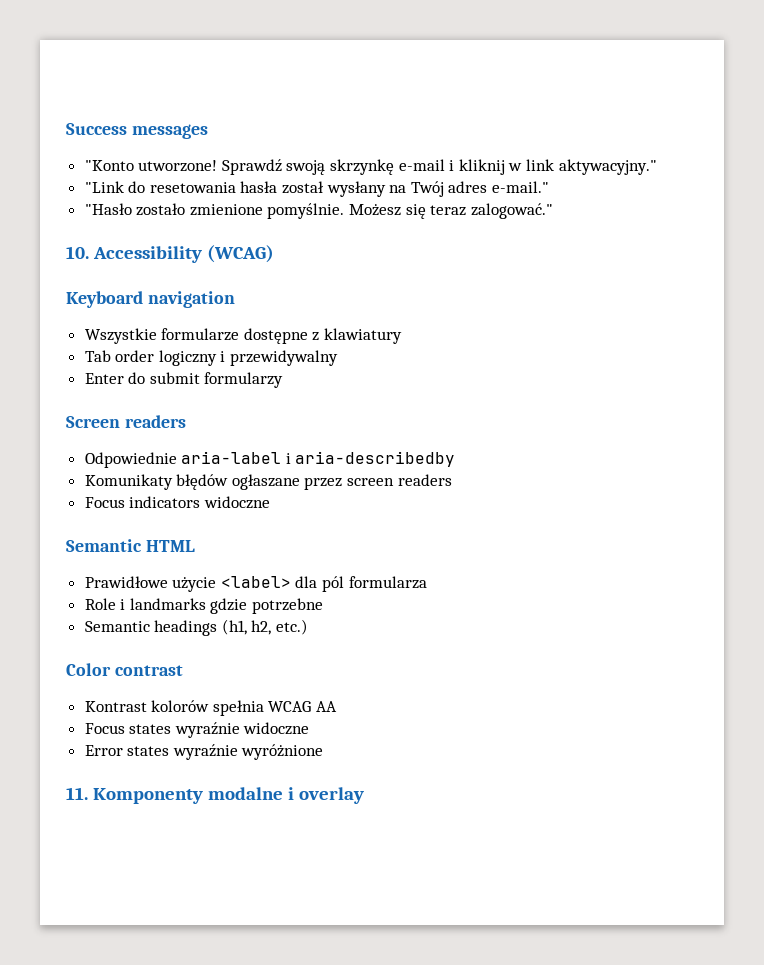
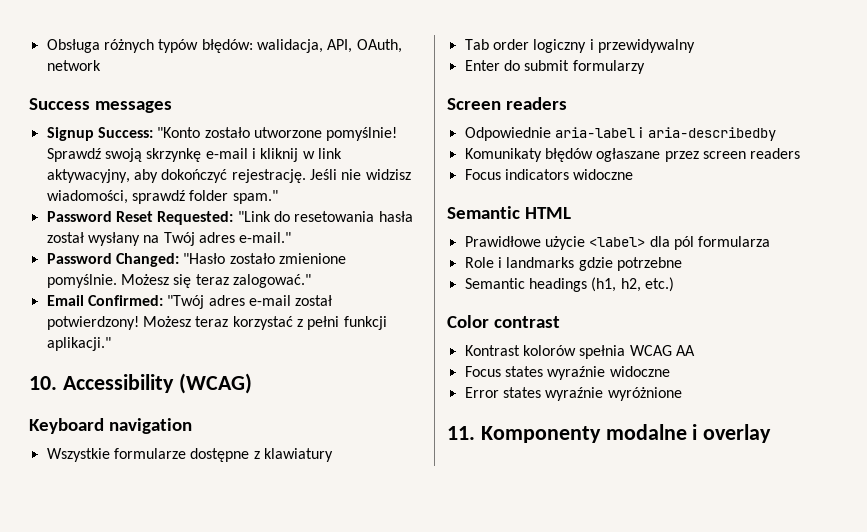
[66,123,208,139] [84,160,218,172] Success messages // "Konto utworzone! -> [46,39,402,53] [46,60,101,71] [29,98,172,113] [46,127,398,141] Obsługa różnych typów błędów: walidacja, API, OAuth, network // Success messages // Signup Success: "Konto zostało utworzone pomyślnie!
[558,159,657,175] aktywacyjny." // -> [46,169,411,183] [46,190,278,204] [46,211,234,225] aktywacyjny, aby dokończyć rejestrację. Jeśli nie widzisz wiadomości, sprawdź folder spam." // Password Reset Requested:
(550, 187) none -> [46,253,179,267] Password Changed:
(553, 211) none -> [46,295,333,309] [46,316,387,330] [46,337,111,351] // Email Confirmed: "Twój adres e-mail został potwierdzony! Możesz teraz korzystać z pełni funkcji aplikacji."

